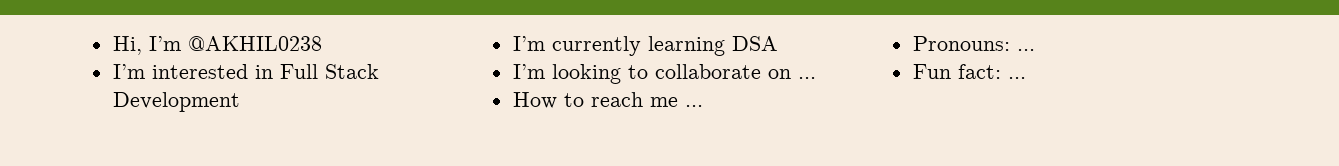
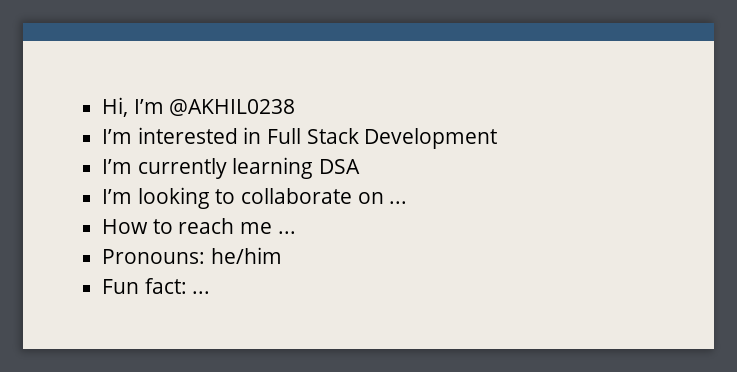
[1016,49,1035,51] ... -> [210,247,282,264] he/him

